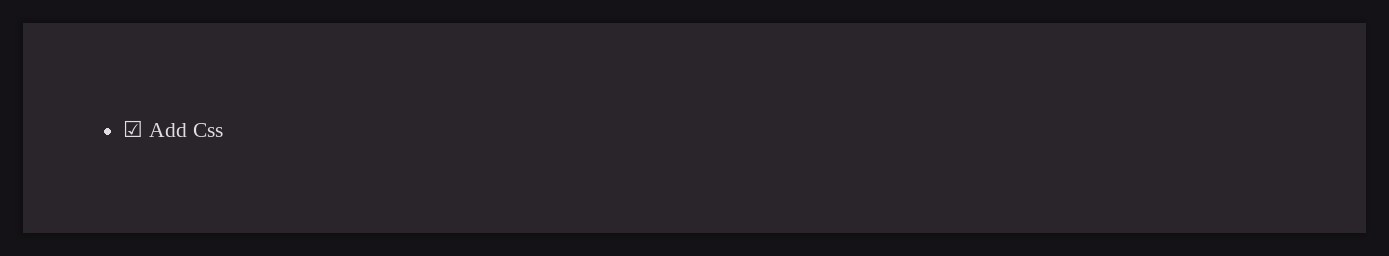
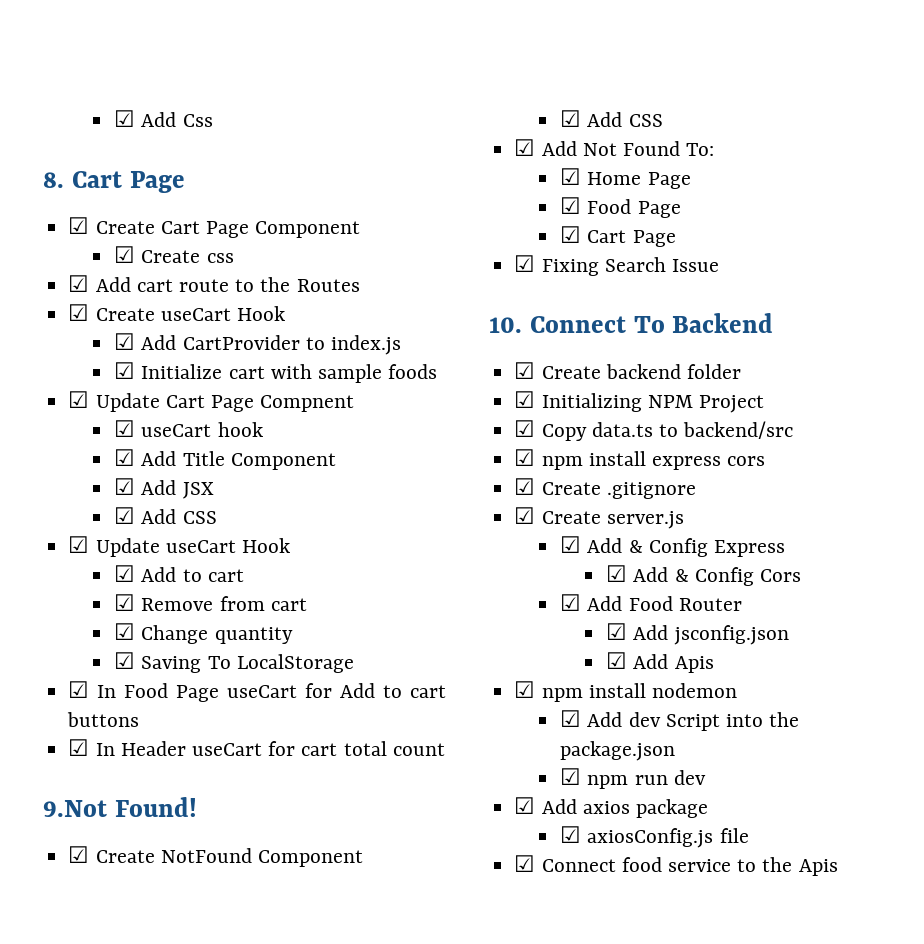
(223, 130) none -> [43,171,185,193] [68,217,361,238] [114,246,234,263] [68,275,360,292] [68,304,285,321] [114,333,402,355] [114,362,438,383] [68,391,355,412] [114,420,263,437] [114,449,336,470] [114,478,214,499] [114,507,217,524] [68,536,290,557] [114,565,244,582] [114,594,307,611] [114,623,293,644] [114,652,354,673] [68,681,446,702] [67,712,140,727] [68,739,445,756] [43,797,197,817] [68,846,363,867] [560,110,663,127] [514,139,715,156] [560,168,691,189] [560,197,681,218] [560,226,676,247] [514,255,719,276] [489,313,774,333] [514,362,741,379] [514,391,764,413] [514,420,794,441] [514,449,766,470] [514,478,696,499] [514,507,684,529] [560,536,786,557] [606,565,801,586] [560,594,742,611] [606,623,789,645] [606,652,714,673] [514,681,737,702] [560,710,800,731] [560,741,676,761] [560,768,706,789] [514,797,708,818] [560,826,749,848] [514,855,838,876] // 8. Cart Page // ☑ Create Cart Page Component // ☑ Create css // ☑ Add cart route to the Routes // ☑ Create useCart Hook // ☑ Add CartProvider to index.js // ☑ Initialize cart with sample foods // ☑ Update Cart Page Compnent // ☑ useCart hook // ☑ Add Title Component // ☑ Add JSX // ☑ Add CSS // ☑ Update useCart Hook // ☑ Add to cart // ☑ Remove from cart // ☑ Change quantity // ☑ Saving To LocalStorage // ☑ In Food Page useCart for Add to cart buttons // ☑ In Header useCart for cart total count // 9.Not Found! // ☑ Create NotFound Component // ☑ Add CSS // ☑ Add Not Found To: // ☑ Home Page // ☑ Food Page // ☑ Cart Page // ☑ Fixing Search Issue // 10. Connect To Backend // ☑ Create backend folder // ☑ Initializing NPM Project // ☑ Copy data.ts to backend/src // ☑ npm install express cors // ☑ Create .gitignore // ☑ Create server.js // ☑ Add & Config Express // ☑ Add & Config Cors // ☑ Add Food Router // ☑ Add jsconfig.json // ☑ Add Apis // ☑ npm install nodemon // ☑ Add dev Script into the package.json // ☑ npm run dev // ☑ Add axios package // ☑ axiosConfig.js file // ☑ Connect food service to the Apis

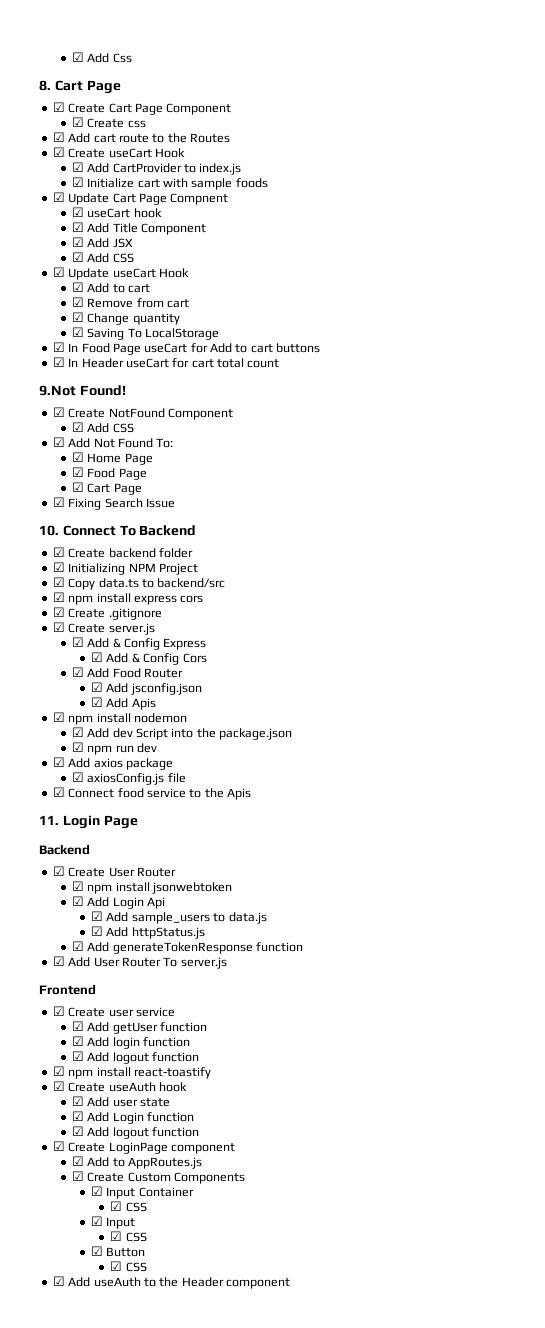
(838, 867) none -> [39,815,138,829] [39,844,90,855] [52,866,176,877] [71,881,233,894] [71,896,166,909] [91,911,267,924] [91,926,205,939] [71,941,304,954] [52,956,227,969] [39,984,96,995] [52,1006,175,1017] [71,1021,208,1034] [71,1036,191,1049] [71,1051,200,1064] [52,1066,211,1079] [52,1081,187,1092] [71,1096,171,1107] [71,1111,195,1124] [71,1126,200,1139] [52,1141,235,1154] [71,1156,203,1169] [71,1171,246,1184] [91,1186,194,1199] [110,1201,147,1212] [91,1216,136,1229] [110,1231,147,1242] [91,1246,146,1257] [110,1261,147,1272] [52,1276,290,1289] // 11. Login Page // Backend // ☑ Create User Router // ☑ npm install jsonwebtoken // ☑ Add Login Api // ☑ Add sample_users to data.js // ☑ Add httpStatus.js // ☑ Add generateTokenResponse function // ☑ Add User Router To server.js // Frontend // ☑ Create user service // ☑ Add getUser function // ☑ Add login function // ☑ Add logout function // ☑ npm install react-toastify // ☑ Create useAuth hook // ☑ Add user state // ☑ Add Login function // ☑ Add logout function // ☑ Create LoginPage component // ☑ Add to AppRoutes.js // ☑ Create Custom Components // ☑ Input Container // ☑ CSS // ☑ Input // ☑ CSS // ☑ Button // ☑ CSS // ☑ Add useAuth to the Header component

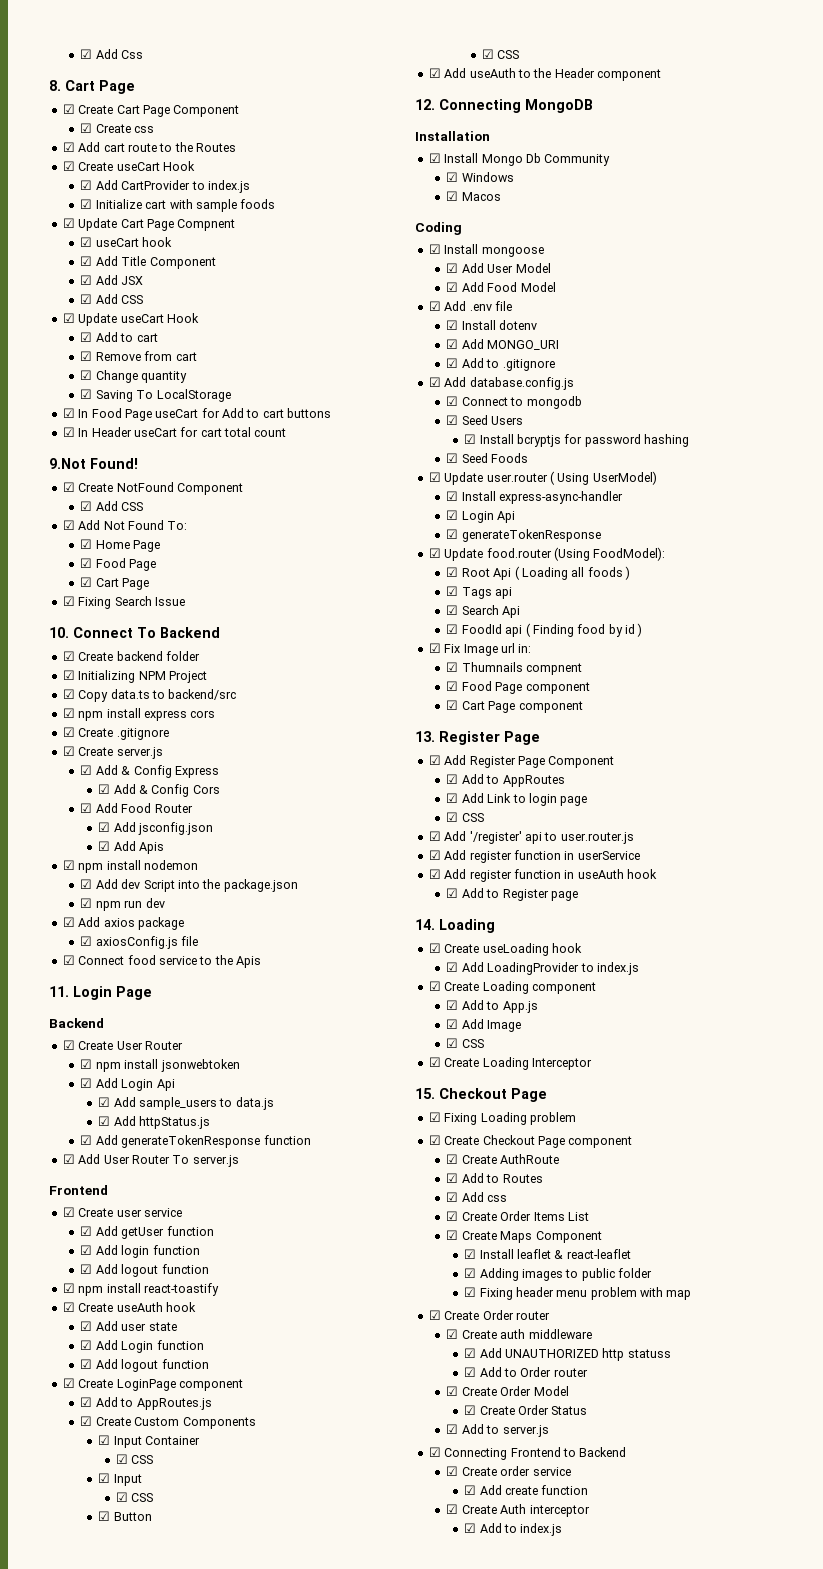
(290, 1283) none -> [415,99,593,113] [415,131,490,141] [428,153,611,166] [446,172,514,182] [446,191,501,201] [415,222,462,235] [428,244,544,257] [446,263,551,273] [446,282,556,292] [428,301,512,311] [446,320,538,330] [446,339,560,350] [446,358,555,371] [428,377,574,390] [446,396,582,409] [446,415,524,425] [464,434,690,447] [446,453,529,463] [428,471,657,485] [446,491,624,504] [446,510,516,523] [446,529,601,542] [428,547,666,561] [446,566,631,580] [446,586,513,599] [446,605,521,618] [446,623,643,637] [428,643,532,656] [446,662,583,675] [446,681,590,694] [446,700,583,713] [415,731,540,745] [428,755,615,768] [446,774,565,787] [446,793,588,806] [446,812,484,822] [428,831,634,844] [428,850,640,863] [428,869,657,882] [446,888,578,901] [415,919,495,933] [428,943,582,956] [446,962,639,975] [428,981,596,994] [446,1000,538,1013] [446,1019,522,1032] [446,1038,484,1048] [428,1057,592,1070] [415,1088,547,1102] [428,1112,576,1125] [428,1135,633,1148] [446,1154,560,1164] [446,1173,543,1183] [446,1192,508,1202] [446,1211,589,1221] [446,1230,602,1243] [464,1249,631,1259] [464,1268,653,1281] [464,1287,692,1300] [428,1310,550,1320] [446,1329,592,1339] [464,1348,671,1361] [464,1367,588,1377] [446,1386,569,1396] [464,1405,588,1415] [446,1424,549,1437] [428,1447,627,1460] [446,1466,571,1476] [464,1485,589,1495] [446,1504,590,1517] [464,1523,563,1536] // 12. Connecting MongoDB // Installation // ☑ Install Mongo Db Community // ☑ Windows // ☑ Macos // Coding // ☑ Install mongoose // ☑ Add User Model // ☑ Add Food Model // ☑ Add .env file // ☑ Install dotenv // ☑ Add MONGO_URI // ☑ Add to .gitignore // ☑ Add database.config.js // ☑ Connect to mongodb // ☑ Seed Users // ☑ Install bcryptjs for password hashing // ☑ Seed Foods // ☑ Update user.router ( Using UserModel) // ☑ Install express-async-handler // ☑ Login Api // ☑ generateTokenResponse // ☑ Update food.router (Using FoodModel): // ☑ Root Api ( Loading all foods ) // ☑ Tags api // ☑ Search Api // ☑ FoodId api ( Finding food by id ) // ☑ Fix Image url in: // ☑ Thumnails compnent // ☑ Food Page component // ☑ Cart Page component // 13. Register Page // ☑ Add Register Page Component // ☑ Add to AppRoutes // ☑ Add Link to login page // ☑ CSS // ☑ Add '/register' api to user.router.js // ☑ Add register function in userService // ☑ Add register function in useAuth hook // ☑ Add to Register page // 14. Loading // ☑ Create useLoading hook // ☑ Add LoadingProvider to index.js // ☑ Create Loading component // ☑ Add to App.js // ☑ Add Image // ☑ CSS // ☑ Create Loading Interceptor // 15. Checkout Page // ☑ Fixing Loading problem // ☑ Create Checkout Page component // ☑ Create AuthRoute // ☑ Add to Routes // ☑ Add css // ☑ Create Order Items List // ☑ Create Maps Component // ☑ Install leaflet & react-leaflet // ☑ Adding images to public folder // ☑ Fixing header menu problem with map // ☑ Create Order router // ☑ Create auth middleware // ☑ Add UNAUTHORIZED http statuss // ☑ Add to Order router // ☑ Create Order Model // ☑ Create Order Status // ☑ Add to server.js // ☑ Connecting Frontend to Backend // ☑ Create order service // ☑ Add create function // ☑ Create Auth interceptor // ☑ Add to index.js

